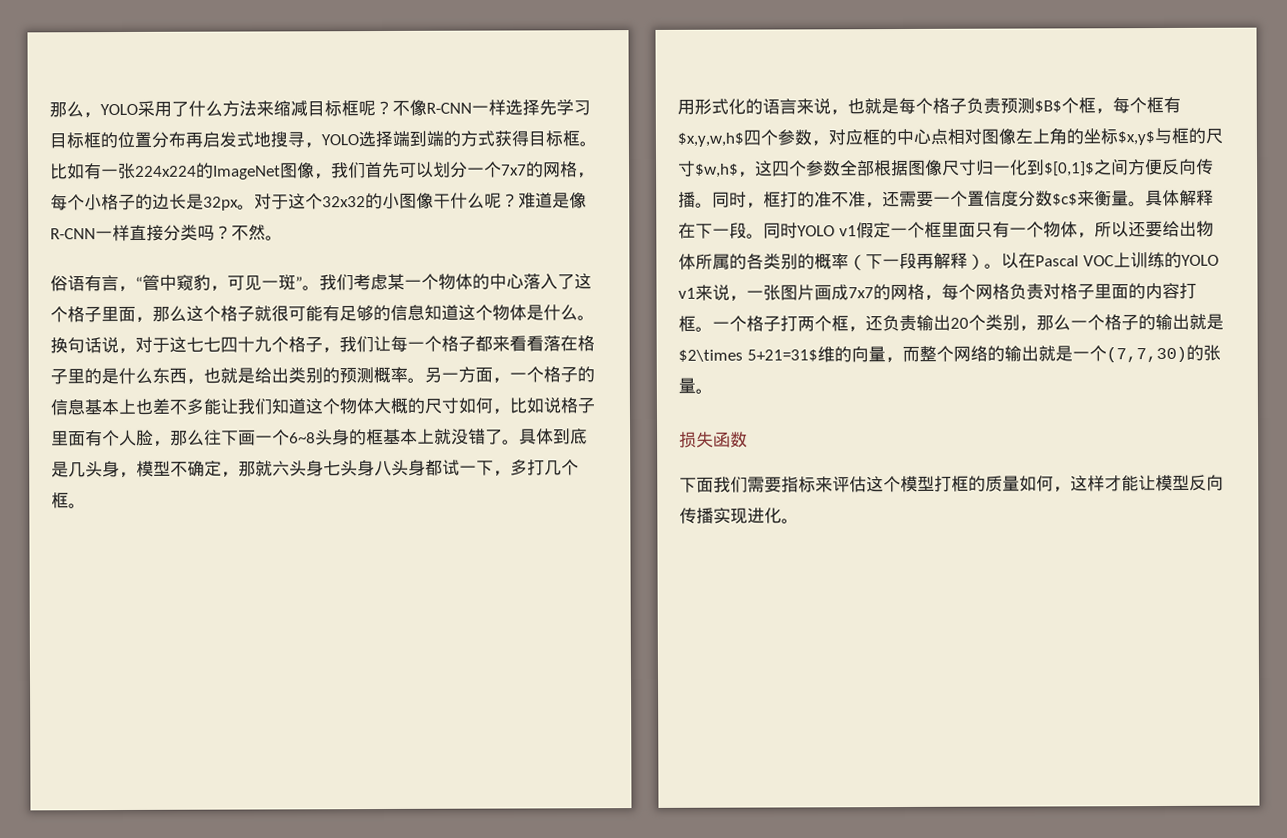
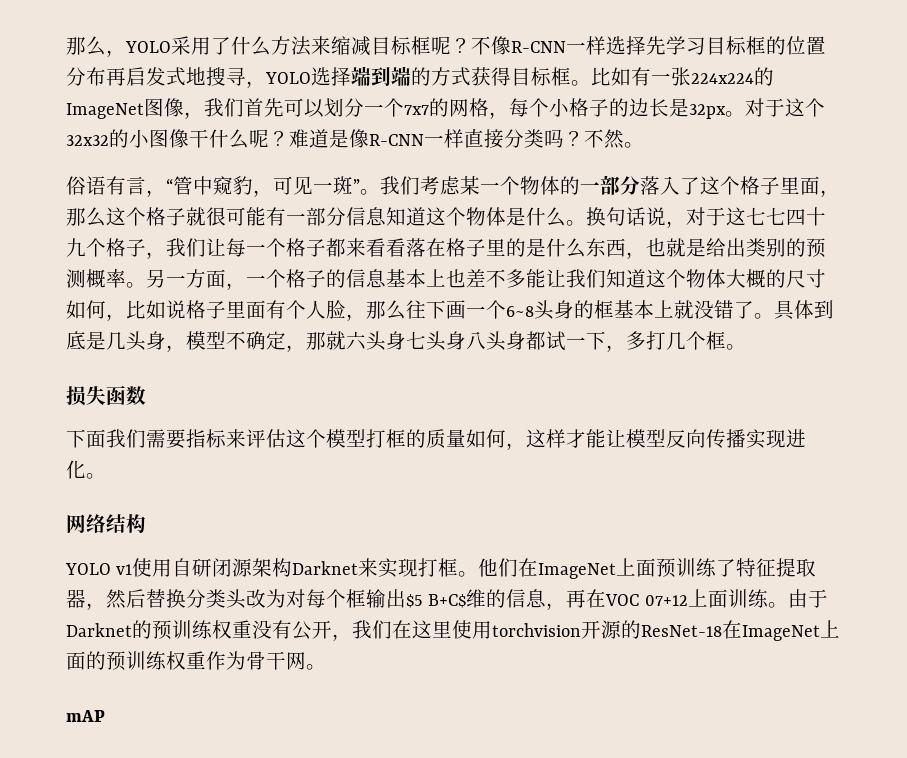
[489,273,524,290] 中心 -> [580,175,640,195] 一部分
[339,304,391,322] 足够的 -> [286,207,346,226] 一部分
[677,96,1181,116] [677,127,1223,147] [678,158,1214,178] [678,189,1214,209] [678,220,1214,239] [678,251,1219,271] [678,282,1197,302] [678,313,1224,333] [678,344,1221,364] [678,377,713,394] // 用形式化的语言来说，也就是每个格子负责预测$B$个框，每个框有$x,y,w,h$四个参数，对应框的中心点相对图像左上角的坐标$x,y$与框的尺寸$w,h$，这四个参数全部根据图像尺寸归一化到$[0,1]$之间方便反向传播。同时，框打的准不准，还需要一个置信度分数$c$来衡量。具体解释在下一段。同时YOLO v1假定一个框里面只有一个物体，所以还要给出物体所属的各类别的概率（下一段再解释）。以在Pascal VOC上训练的YOLO v1来说，一张图片画成7x7的网格，每个网格负责对格子里面的内容打框。一个格子打两个框，还负责输出20个类别，那么一个格子的输出就是$2\times 5+21=31$维的向量，而整个网络的输出就是一个(7,7,30)的张量。 -> (746, 347) none
(799, 521) none -> [66,514,146,533] [65,558,817,579] [66,589,828,610] [66,620,840,641] [66,651,326,671] [66,710,105,722] // 网络结构 // YOLO v1使用自研闭源架构Darknet来实现打框。他们在ImageNet上面预训练了特征提取器，然后替换分类头改为对每个框输出$5 B+C$维的信息，再在VOC 07+12上面训练。由于Darknet的预训练权重没有公开，我们在这里使用torchvision开源的ResNet-18在ImageNet上面的预训练权重作为骨干网。 // mAP

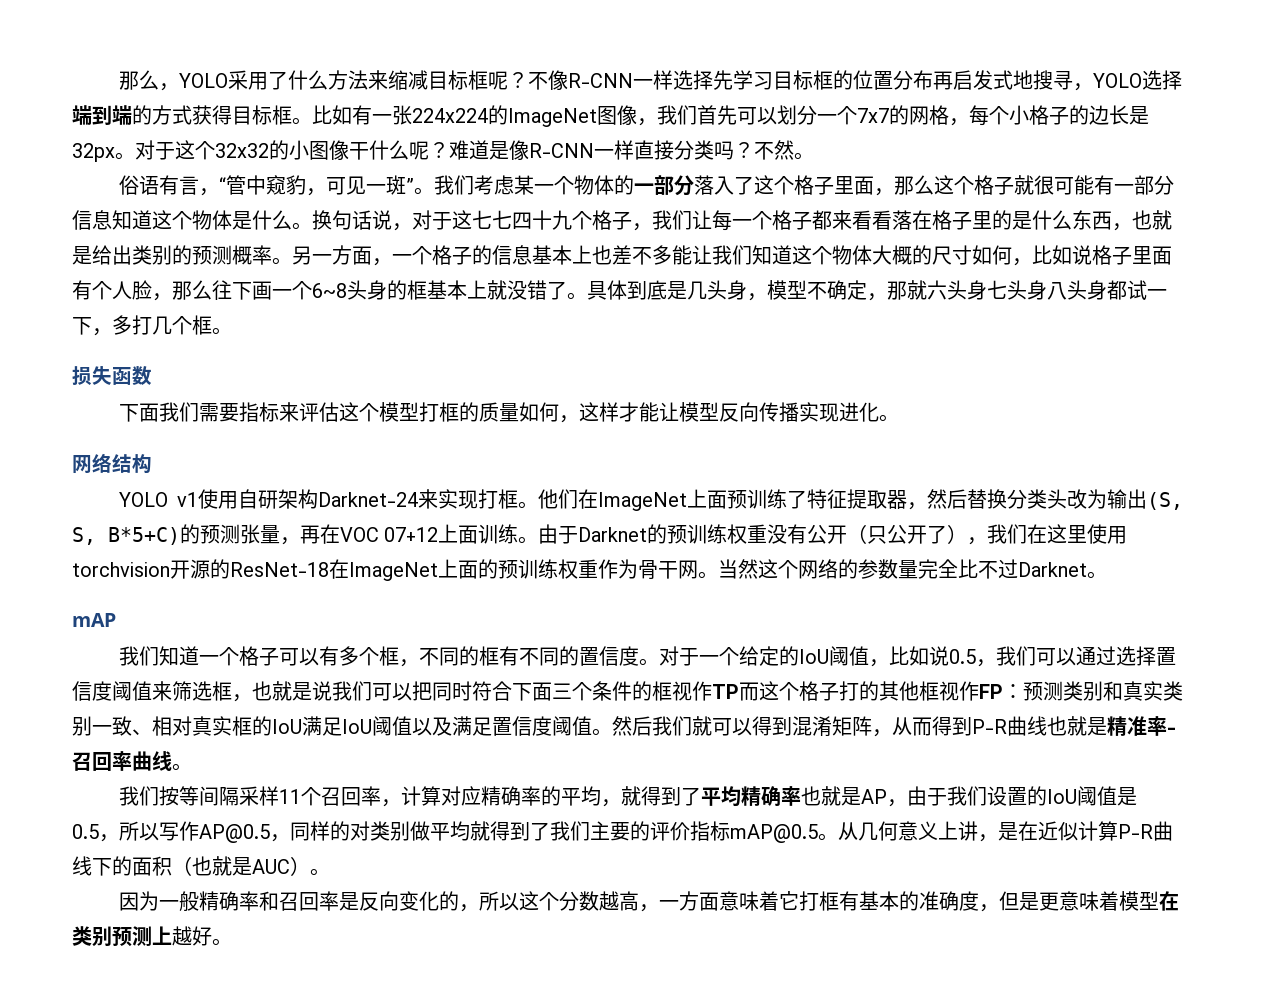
[212,558,359,577] 闭源架构Darknet -> [277,489,418,509] 架构Darknet-24
[286,589,547,608] 对每个框输出$5 B+C$维的信息 -> [1107,489,1183,510] [72,524,280,545] 输出(S, S, B*5+C)的预测张量
(332, 629) none -> [847,524,968,544] （只公开了）
[66,710,105,722] // mAP -> [718,559,1107,579] [72,613,116,627] [118,646,1176,667] [72,681,1183,702] [72,716,1176,737] [72,751,192,771] [118,786,1137,807] [72,821,1173,843] [72,856,330,876] [118,891,1179,912] [72,926,232,947] 当然这个网络的参数量完全比不过Darknet。 // mAP // 我们知道一个格子可以有多个框，不同的框有不同的置信度。对于一个给定的IoU阈值，比如说0.5，我们可以通过选择置信度阈值来筛选框，也就是说我们可以把同时符合下面三个条件的框视作TP而这个格子打的其他框视作FP：预测类别和真实类别一致、相对真实框的IoU满足IoU阈值以及满足置信度阈值。然后我们就可以得到混淆矩阵，从而得到P-R曲线也就是精准率-召回率曲线。 // 我们按等间隔采样11个召回率，计算对应精确率的平均，就得到了平均精确率也就是AP，由于我们设置的IoU阈值是0.5，所以写作AP@0.5，同样的对类别做平均就得到了我们主要的评价指标mAP@0.5。从几何意义上讲，是在近似计算P-R曲线下的面积（也就是AUC）。 // 因为一般精确率和召回率是反向变化的，所以这个分数越高，一方面意味着它打框有基本的准确度，但是更意味着模型在类别预测上越好。

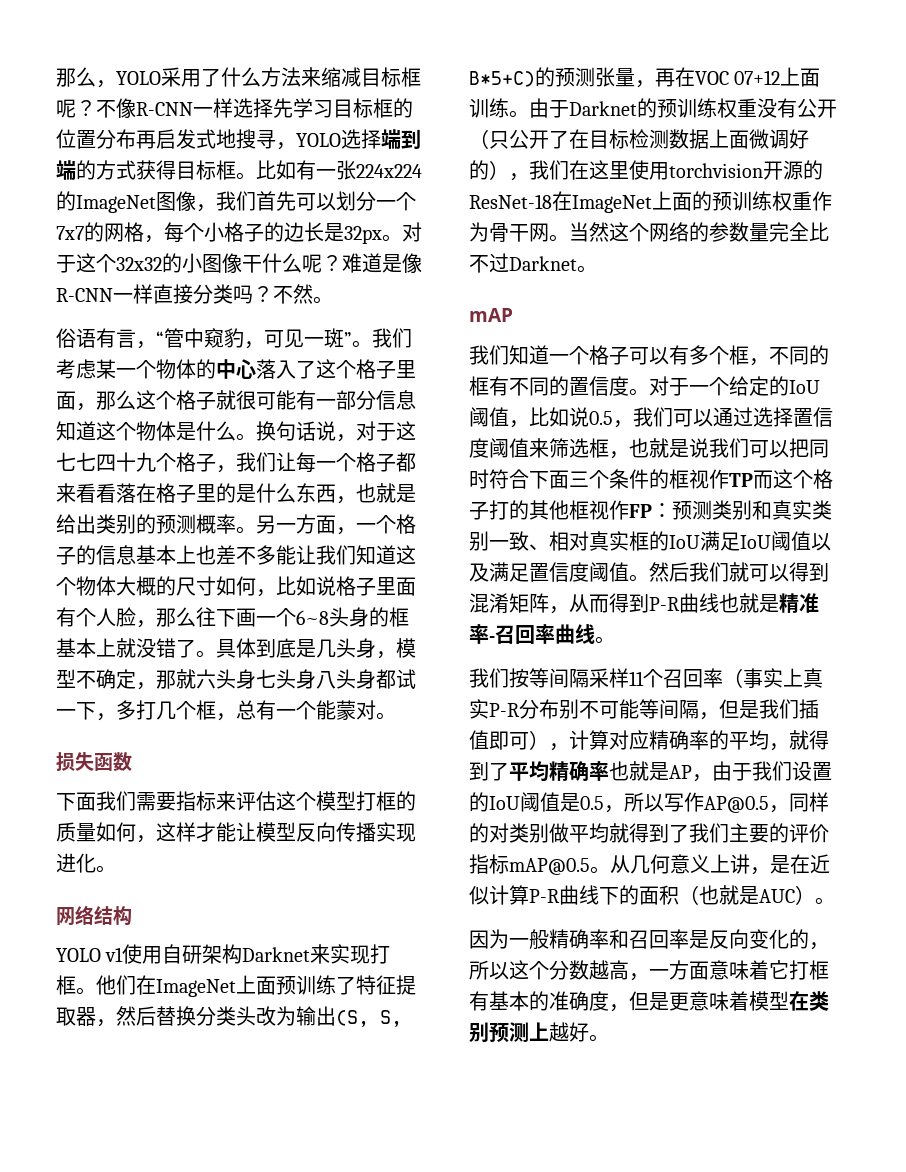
[633,175,694,196] 一部分 -> [216,359,256,379] 中心
(212, 325) none -> [216,700,376,721] ，总有一个能蒙对
[317,492,418,507] Darknet-24 -> [242,947,311,962] Darknet
(948, 534) none -> [569,129,809,149] [469,160,489,180] 在目标检测数据上面微调好的
(381, 796) none -> [723,668,823,688] [469,699,819,720] [469,730,549,750] （事实上真实P-R分布别不可能等间隔，但是我们插值即可）

